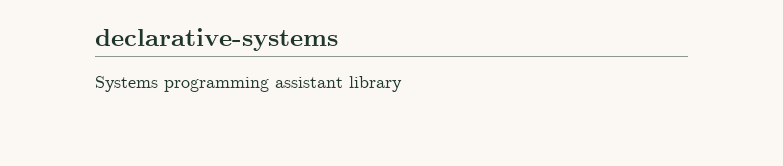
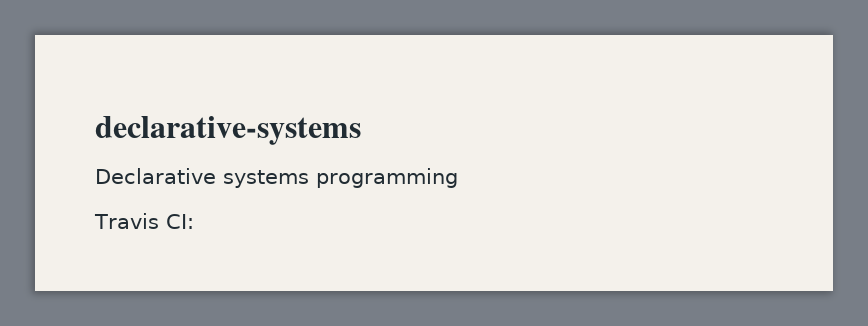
[95,76,158,92] Systems -> [95,168,309,188] Declarative systems
[275,76,402,92] assistant library -> [94,213,194,229] // Travis CI:

